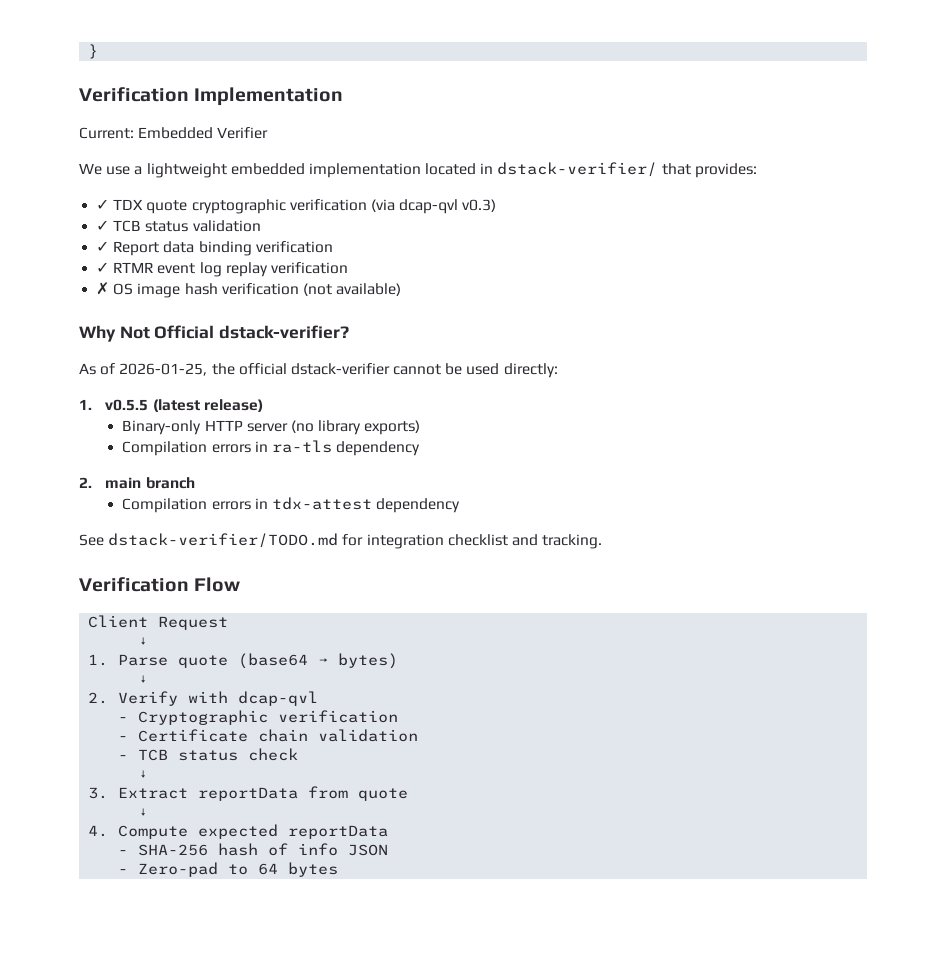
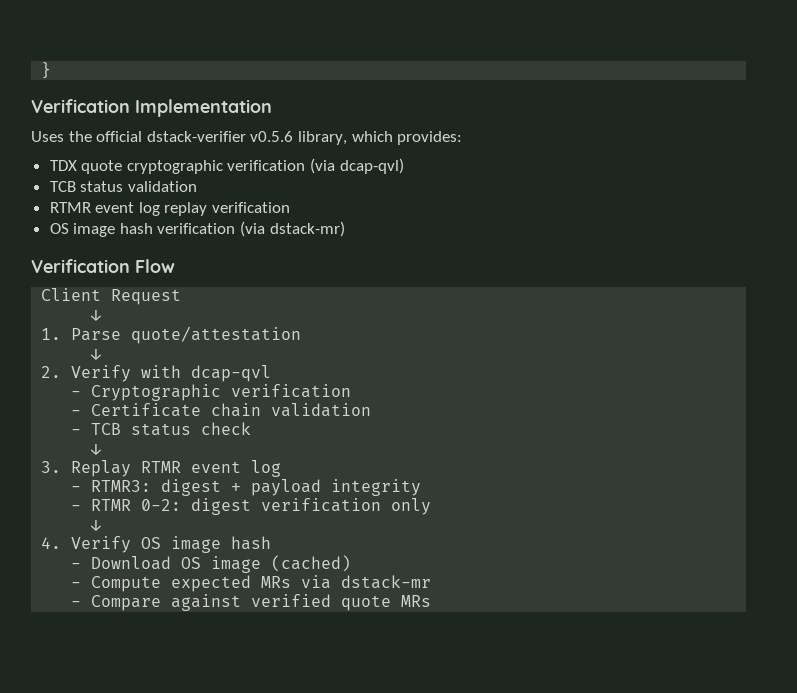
[79,127,269,139] [79,162,691,178] Current: Embedded Verifier // We use a lightweight embedded implementation located in dstack-verifier/ that -> [31,131,393,145] Uses the official dstack-verifier v0.5.6 library, which
[96,199,110,210] ✓ -> (463, 138) none
[399,199,497,214] [96,220,110,231] dcap-qvl v0.3) // ✓ -> [339,158,404,174] dcap-qvl) //
[96,241,333,256] [96,262,110,273] ✓ Report data binding verification // ✓ -> (197, 186) none
[96,282,110,295] ✗ -> (291, 207) none
[302,283,402,296] [79,325,350,342] [79,363,558,378] [79,399,263,412] [122,420,421,435] [122,440,421,456] [79,477,195,489] [122,497,461,513] [79,533,603,549] (not available) // Why Not Official dstack-verifier? // As of 2026-01-25, the official dstack-verifier cannot be used directly: // 1. v0.5.5 (latest release) // Binary-only HTTP server (no library exports) // Compilation errors in ra-tls dependency // 2. main branch // Compilation errors in tdx-attest dependency // See dstack-verifier/TODO.md for integration checklist and tracking. -> [240,221,345,237] (via dstack-mr)
[178,653,399,669] quote (base64 → bytes) -> [131,326,302,344] quote/attestation
[118,786,409,801] [138,808,149,817] [88,824,389,839] [118,843,389,856] [118,862,339,877] Extract reportData from quote // ↓ // 4. Compute expected reportData // - SHA-256 hash of info JSON // - Zero-pad to 64 bytes -> [71,460,282,477] [71,479,422,496] [71,498,432,515] [90,520,103,531] [41,536,272,553] [71,555,352,573] [71,575,432,592] [71,594,432,611] Replay RTMR event log // - RTMR3: digest + payload integrity // - RTMR 0-2: digest verification only // ↓ // 4. Verify OS image hash // - Download OS image (cached) // - Compute expected MRs via dstack-mr // - Compare against verified quote MRs

